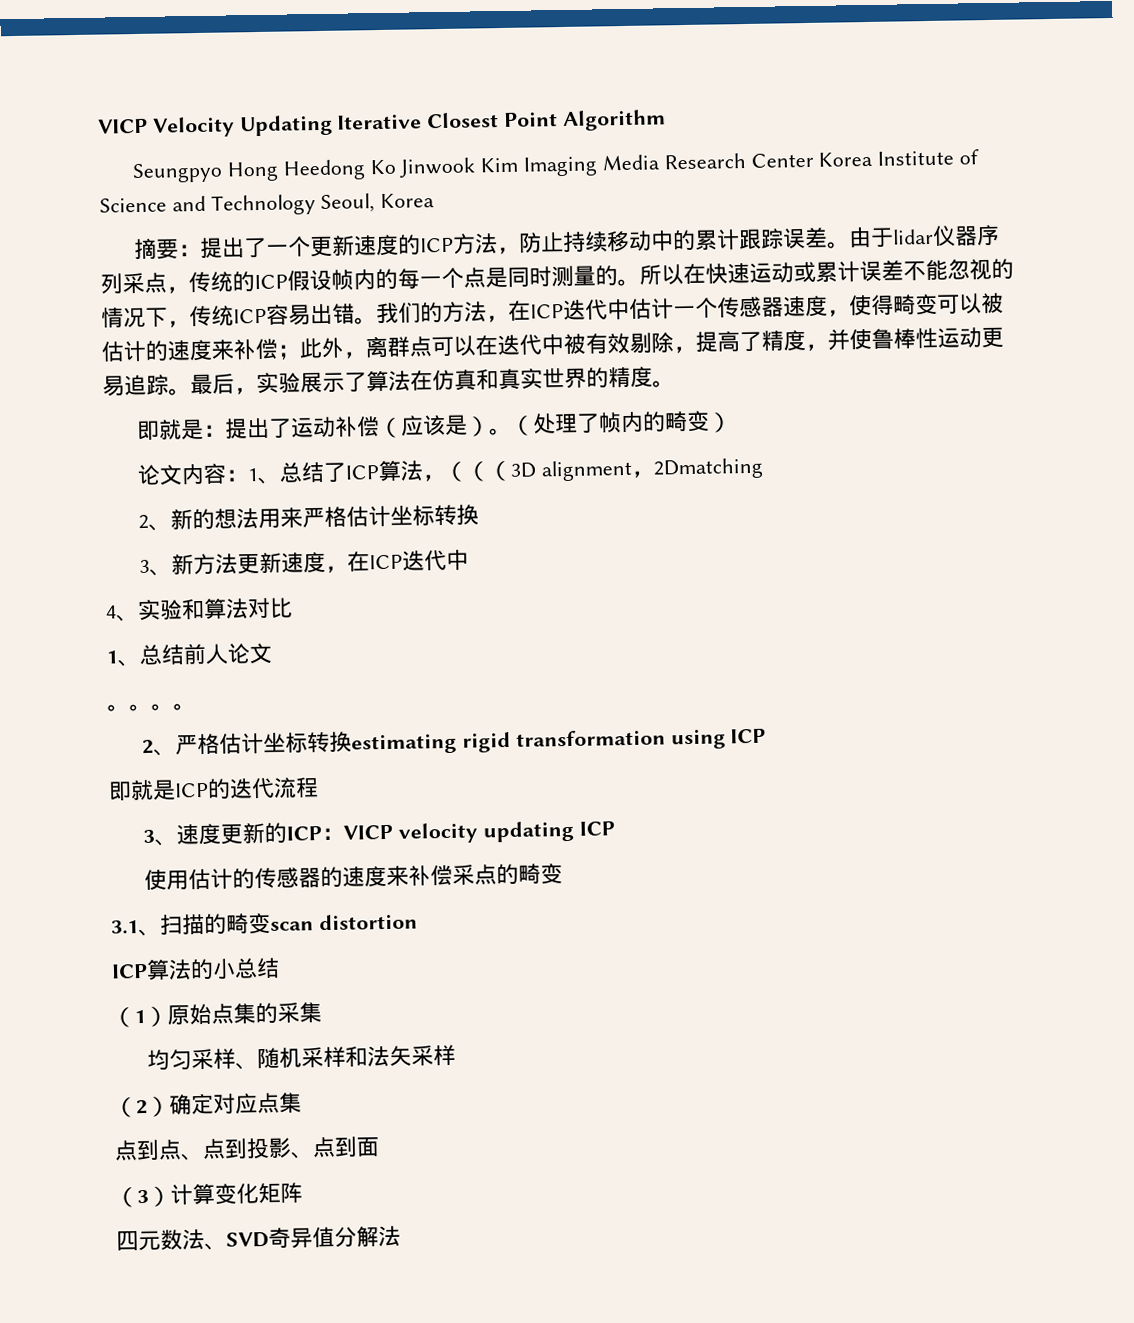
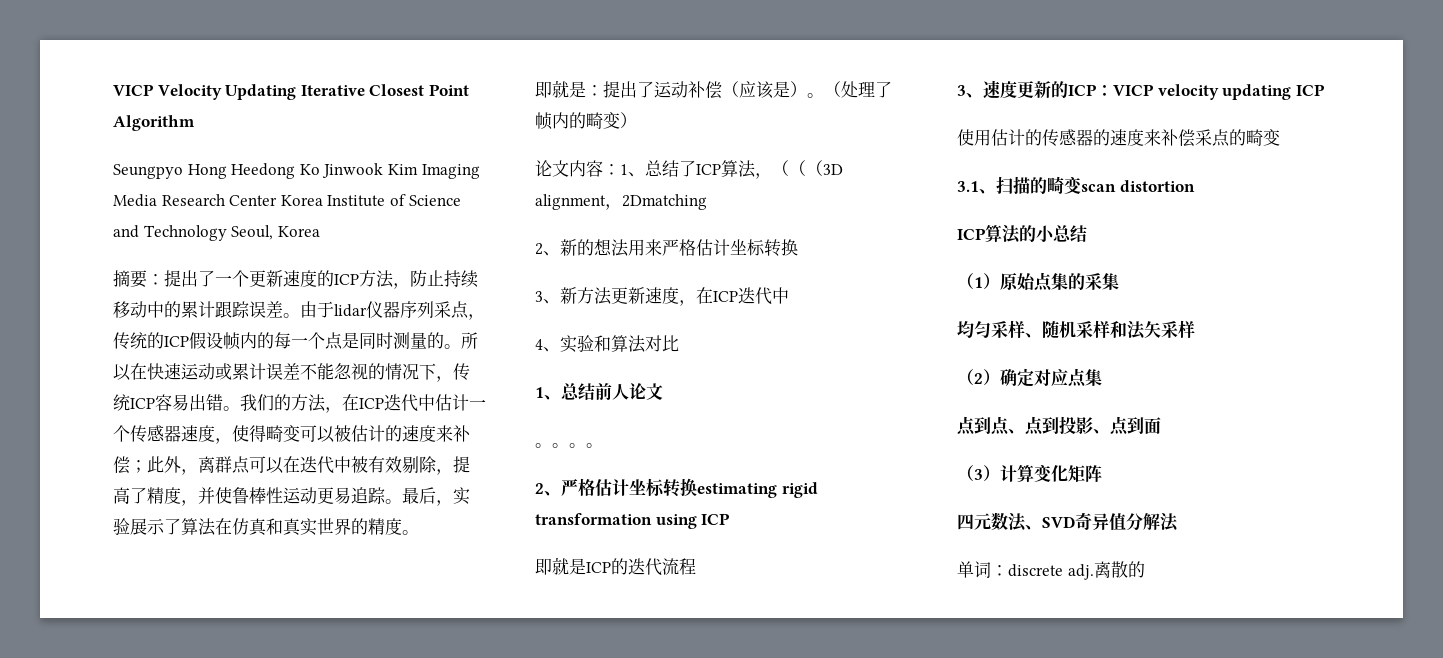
(401, 1236) none -> [957,561,1145,580] // 单词：discrete adj.离散的

